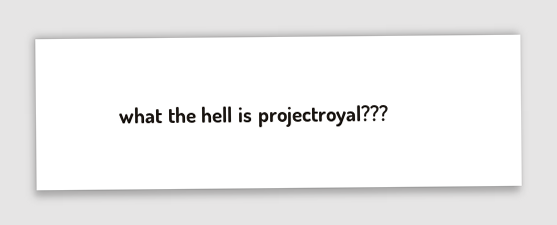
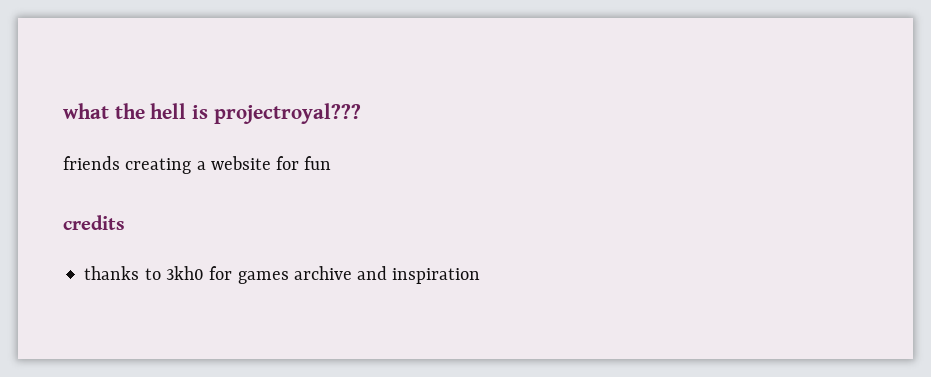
(389, 116) none -> [63,156,332,174] [63,215,125,230] [84,266,481,284] // friends creating a website for fun // credits // thanks to 3kh0 for games archive and inspiration

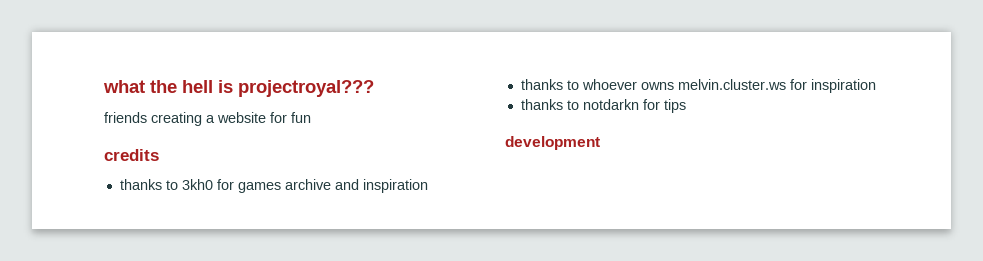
(481, 276) none -> [520,79,876,93] [520,99,686,113] [505,136,600,150] // thanks to whoever owns melvin.cluster.ws for inspiration // thanks to notdarkn for tips // development

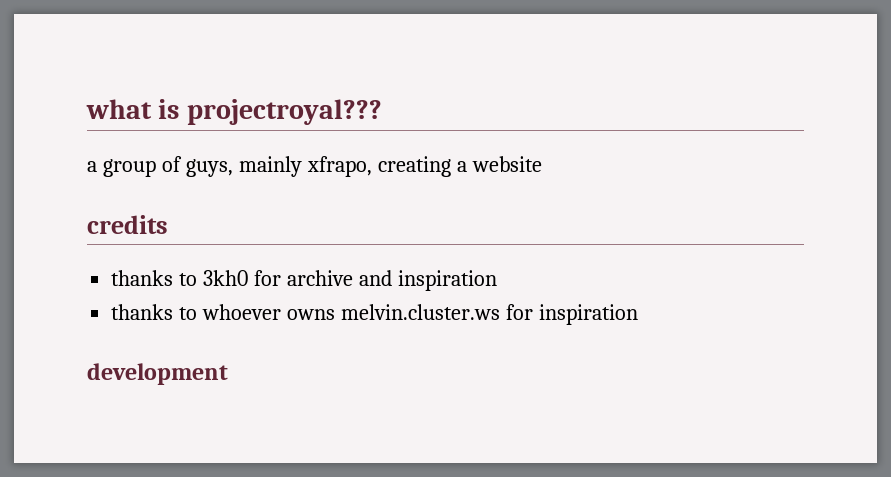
[150,80,213,93] the hell -> (152, 109) none
[104,112,147,123] friends -> [87,156,372,177] a group of guys, mainly xfrapo,
[270,112,311,123] for fun -> (542, 164) none
[237,182,281,193] games -> (282, 278) none
[520,99,686,113] // thanks to notdarkn for tips -> (638, 314) none

